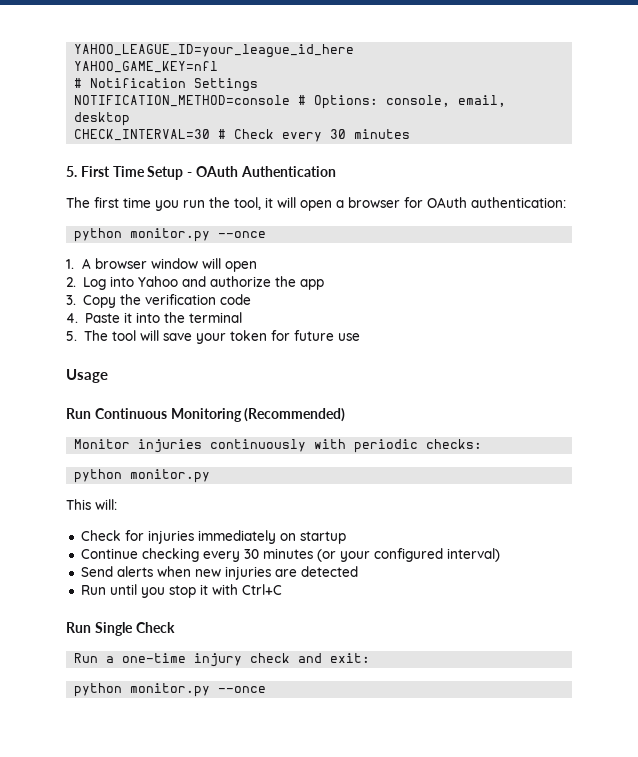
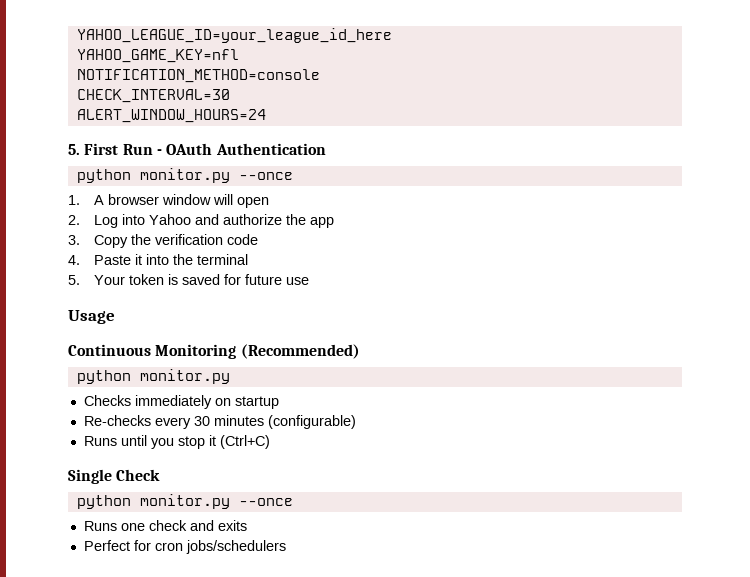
[74,78,259,92] [74,95,507,109] [74,112,131,126] [74,129,411,142] # Notification Settings // NOTIFICATION_METHOD=console # Options: console, email, desktop // CHECK_INTERVAL=30 # Check every 30 minutes -> [76,69,320,83] [76,89,230,103] [76,109,266,123] NOTIFICATION_METHOD=console // CHECK_INTERVAL=30 // ALERT_WINDOW_HOURS=24
[112,166,184,180] Time Setup -> [122,144,153,155] Run
[66,197,566,211] // The first time you run the tool, it will open a browser for OAuth authentication: -> (326, 149) none
[83,330,267,344] The tool will save your token -> [94,274,221,285] Your token is saved
[66,408,91,419] Run -> (115, 317) none
[74,439,483,453] [74,469,211,483] [66,499,117,510] [80,530,194,544] Monitor injuries continuously with periodic checks: // python monitor.py // This will: // Check for injuries -> [76,369,230,384] [83,395,131,406] python monitor.py // Checks
[80,548,500,562] [80,566,358,580] [80,585,106,595] Continue checking every 30 minutes (or your configured interval) // Send alerts when new injuries are detected // Run -> [83,415,356,429] [83,436,117,446] Re-checks every 30 minutes (configurable) // Runs
[211,584,282,595] [66,622,91,633] with Ctrl+C // Run -> [219,435,270,449] (Ctrl+C) //
[74,653,371,667] [74,683,267,697] Run a one-time injury check and exit: // python monitor.py --once -> [76,494,293,509] [83,520,247,531] [83,540,286,554] python monitor.py --once // Runs one check and exits // Perfect for cron jobs/schedulers

